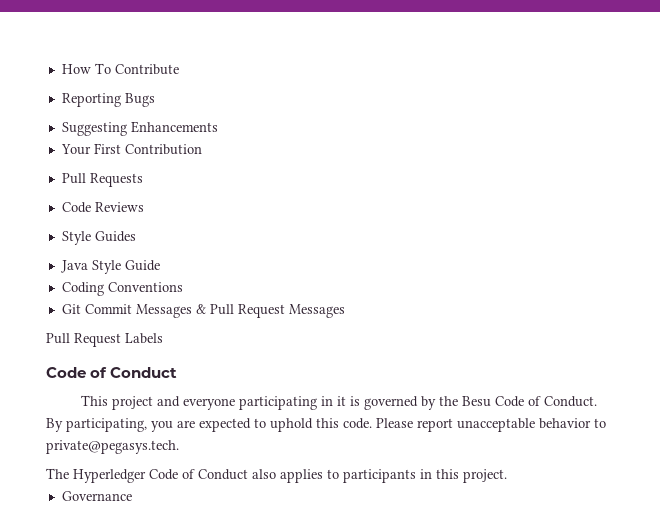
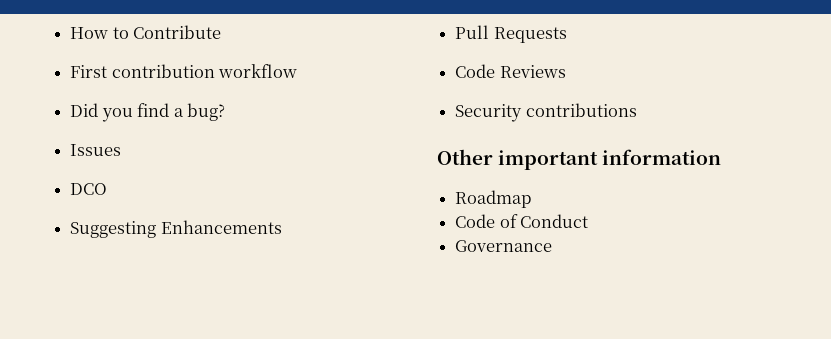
[94,63,111,74] To -> [112,27,129,39] to
[61,93,155,107] Reporting Bugs -> [70,64,298,78] [70,103,225,122] [70,144,122,156] [70,183,108,195] First contribution workflow // Did you find a bug? // Issues // DCO
[60,143,202,155] // Your First Contribution -> (282, 227) none
[61,231,136,245] [60,260,160,274] [61,282,183,296] [61,304,345,318] [46,333,163,347] [46,367,178,378] [81,395,598,410] [46,418,606,432] [46,440,179,454] [46,468,507,483] Style Guides // Java Style Guide // Coding Conventions // Git Commit Messages & Pull Request Messages // Pull Request Labels // Code of Conduct // This project and everyone participating in it is governed by the Besu Code of Conduct. By participating, you are expected to uphold this code. Please report unacceptable behavior to private@pegasys.tech. // The Hyperledger Code of Conduct also applies to participants in this project. -> [455,103,637,122] [437,149,722,170] [455,190,533,208] [455,214,589,228] Security contributions // Other important information // Roadmap // Code of Conduct

